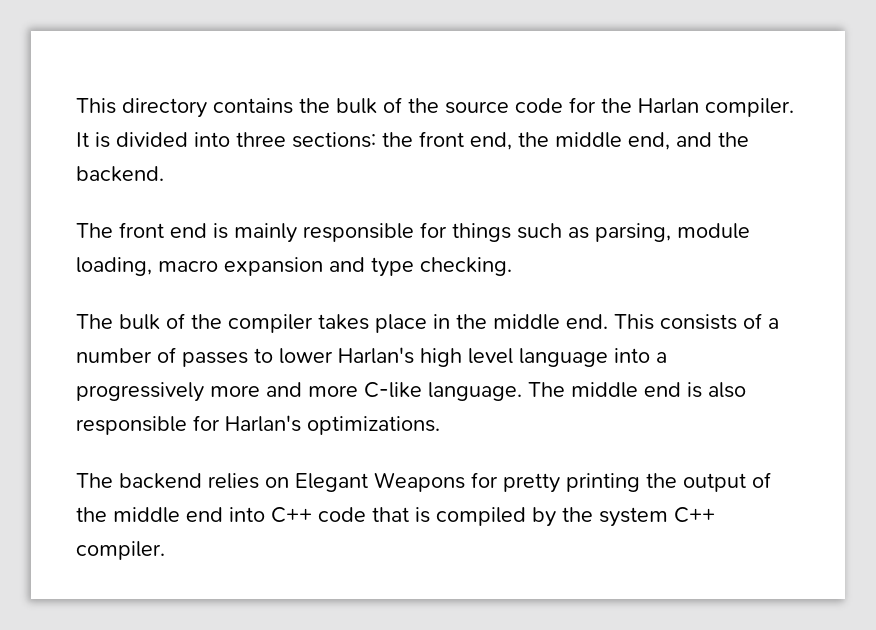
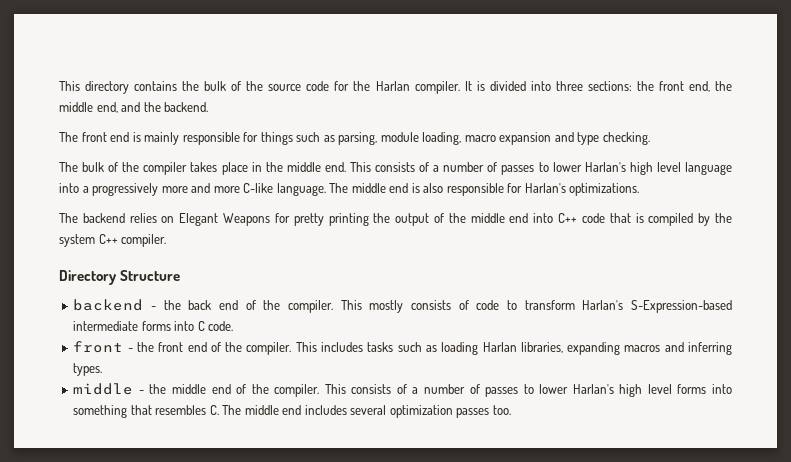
(165, 550) none -> [59,270,181,285] [73,299,732,313] [73,321,234,331] [73,341,732,355] [73,363,103,376] [73,383,732,397] [73,405,511,418] // Directory Structure // backend - the back end of the compiler. This mostly consists of code to transform Harlan's S-Expression-based intermediate forms into C code. // front - the front end of the compiler. This includes tasks such as loading Harlan libraries, expanding macros and inferring types. // middle - the middle end of the compiler. This consists of a number of passes to lower Harlan's high level forms into something that resembles C. The middle end includes several optimization passes too.

